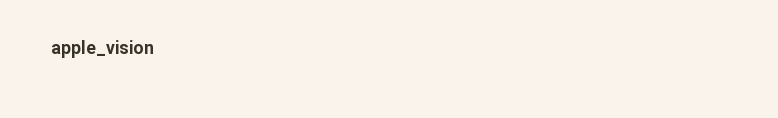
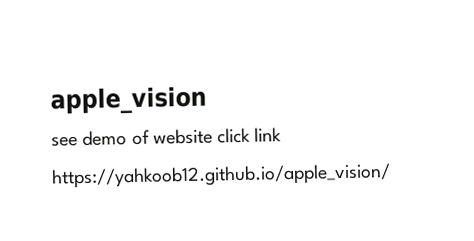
(154, 49) none -> [51,127,283,147] [51,163,391,189] // see demo of website click link // https://yahkoob12.github.io/apple_vision/

